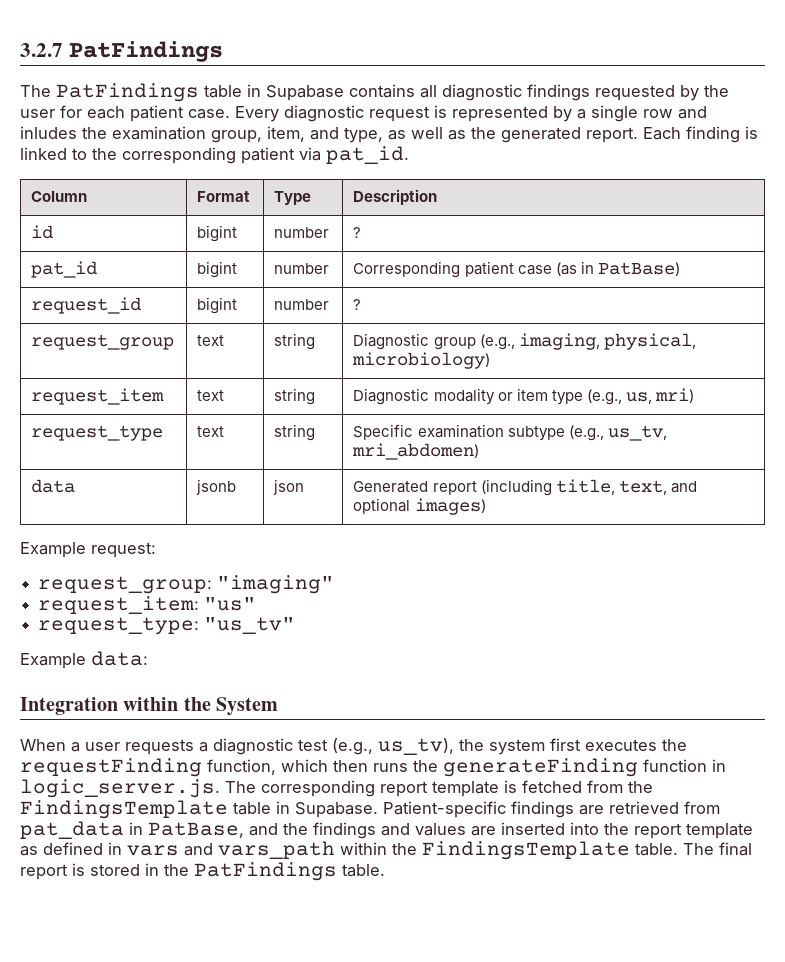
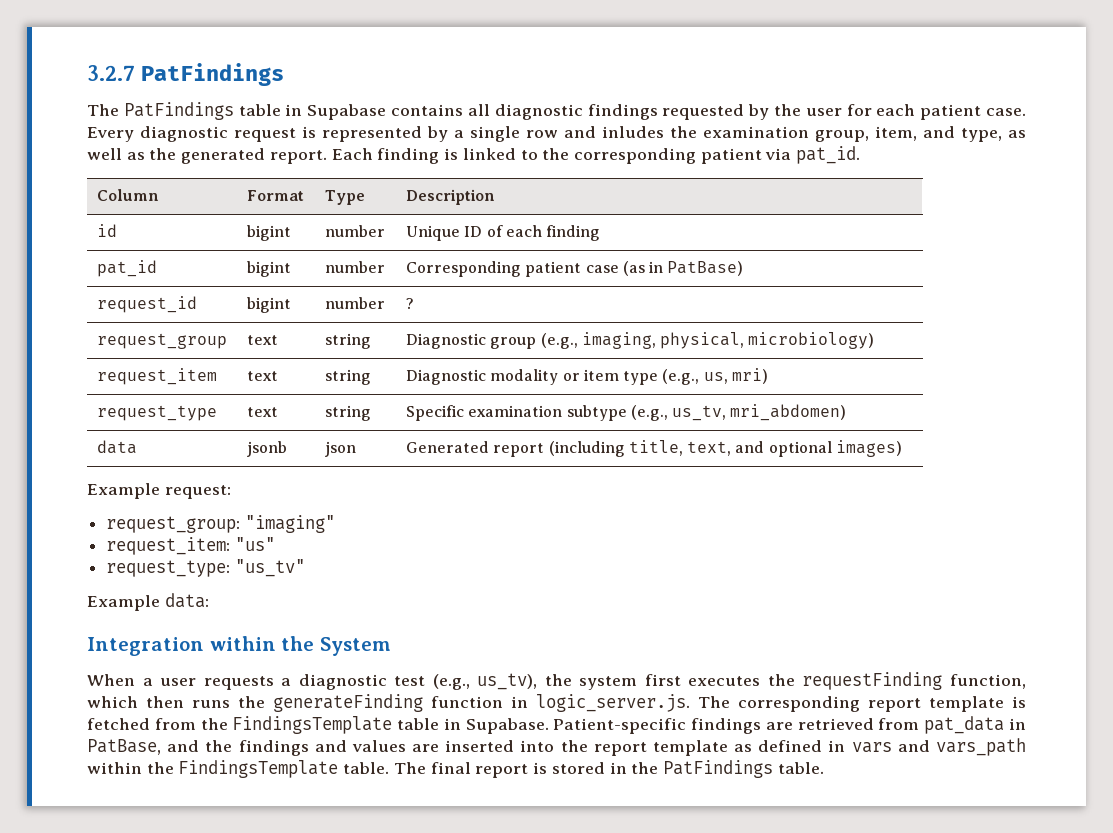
[353,227,362,238] ? -> [405,225,601,241] Unique ID of each finding

